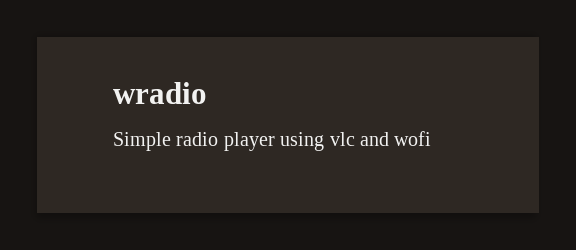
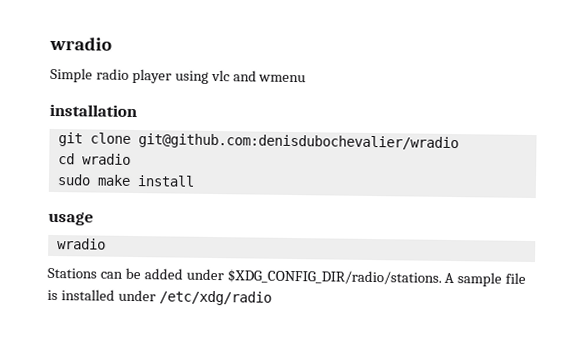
[394,131,432,146] wofi -> [258,74,307,83] [49,103,137,118] [57,132,459,152] [57,153,131,165] [56,174,195,187] [48,211,94,226] [56,238,106,250] [47,267,527,287] [47,289,272,306] wmenu // installation // git clone git@github.com:denisdubochevalier/wradio // cd wradio // sudo make install // usage // wradio // Stations can be added under $XDG_CONFIG_DIR/radio/stations. A sample file is installed under /etc/xdg/radio

